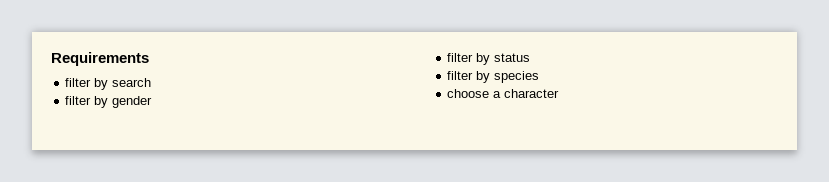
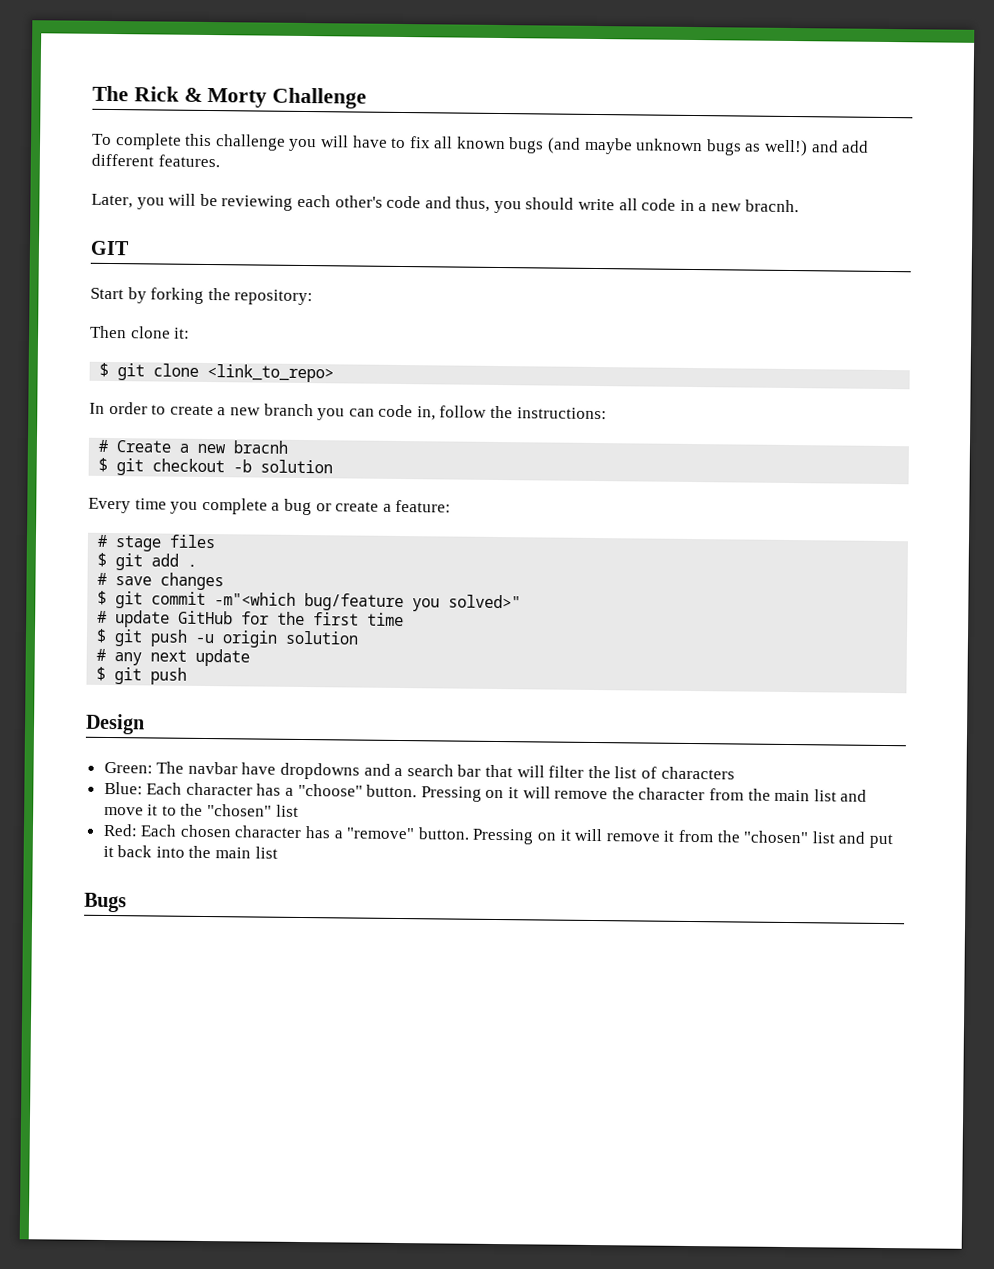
[51,52,149,66] [65,78,152,90] [65,96,153,108] [447,53,531,65] [447,71,540,83] [447,89,560,98] Requirements // filter by search // filter by gender // filter by status // filter by species // choose a character -> [92,85,368,109] [92,133,870,157] [91,153,220,168] [91,193,799,214] [90,240,130,256] [90,287,314,306] [90,325,191,339] [99,362,335,383] [89,401,607,421] [98,439,289,454] [98,457,334,476] [88,497,452,516] [97,534,217,552] [97,552,198,571] [97,572,225,591] [97,590,522,612] [97,610,405,628] [96,628,360,648] [96,648,251,667] [96,666,188,685] [85,713,145,735] [103,761,735,780] [103,781,868,802] [103,803,299,817] [102,823,893,849] [102,845,278,859] [84,892,127,913] The Rick & Morty Challenge // To complete this challenge you will have to fix all known bugs (and maybe unknown bugs as well!) and add different features. // Later, you will be reviewing each other's code and thus, you should write all code in a new bracnh. // GIT // Start by forking the repository: // Then clone it: // $ git clone <link_to_repo> // In order to create a new branch you can code in, follow the instructions: // # Create a new bracnh // $ git checkout -b solution // Every time you complete a bug or create a feature: // # stage files // $ git add . // # save changes // $ git commit -m"<which bug/feature you solved>" // # update GitHub for the first time // $ git push -u origin solution // # any next update // $ git push // Design // Green: The navbar have dropdowns and a search bar that will filter the list of characters // Blue: Each character has a "choose" button. Pressing on it will remove the character from the main list and move it to the "chosen" list // Red: Each chosen character has a "remove" button. Pressing on it will remove it from the "chosen" list and put it back into the main list // Bugs

